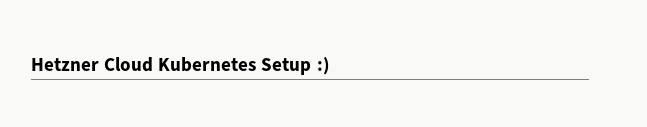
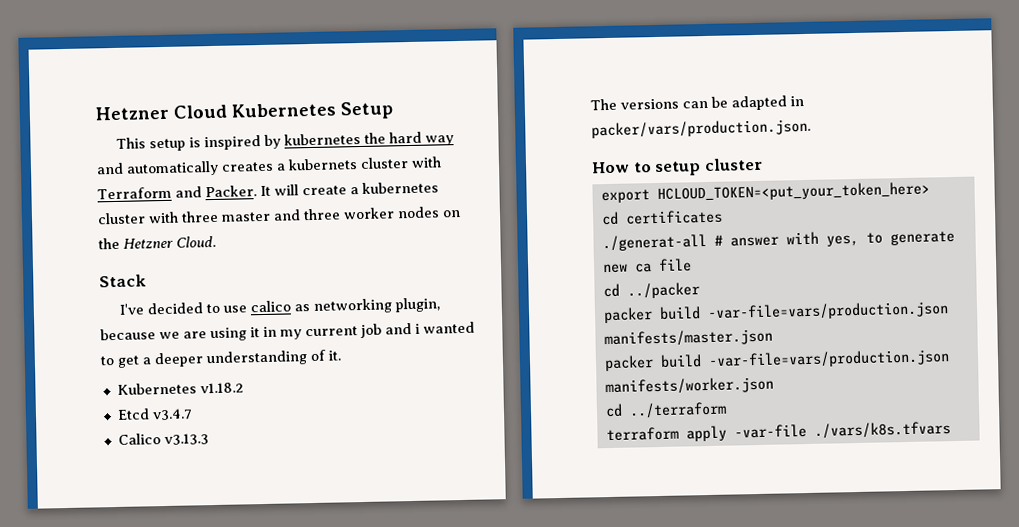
[316,57,330,75] :) -> [115,131,454,152] [96,156,442,177] [97,181,439,200] [97,206,461,225] [98,235,216,250] [99,274,147,288] [118,297,440,315] [100,321,475,342] [100,349,341,368] [116,382,244,395] [116,408,193,421] [117,433,209,446] [590,95,804,111] [591,118,811,139] [591,157,763,177] [600,181,930,204] [600,209,723,226] [601,230,955,252] [602,258,692,274] [602,282,700,299] [602,301,949,324] [603,328,773,348] [603,349,950,372] [604,376,774,396] [604,401,727,419] [605,421,951,442] // This setup is inspired by kubernetes the hard way and automatically creates a kubernets cluster with Terraform and Packer. It will create a kubernetes cluster with three master and three worker nodes on the Hetzner Cloud. // Stack // I've decided to use calico as networking plugin, because we are using it in my current job and i wanted to get a deeper understanding of it. // Kubernetes v1.18.2 // Etcd v3.4.7 // Calico v3.13.3 // The versions can be adapted in packer/vars/production.json. // How to setup cluster // export HCLOUD_TOKEN=<put_your_token_here> // cd certificates // ./generat-all # answer with yes, to generate new ca file // cd ../packer // packer build -var-file=vars/production.json manifests/master.json // packer build -var-file=vars/production.json manifests/worker.json // cd ../terraform // terraform apply -var-file ./vars/k8s.tfvars

